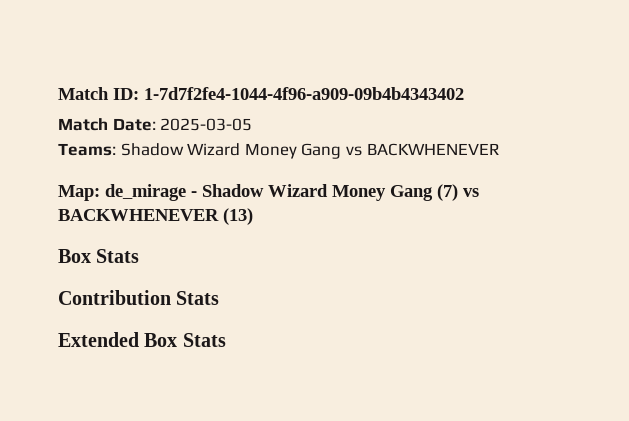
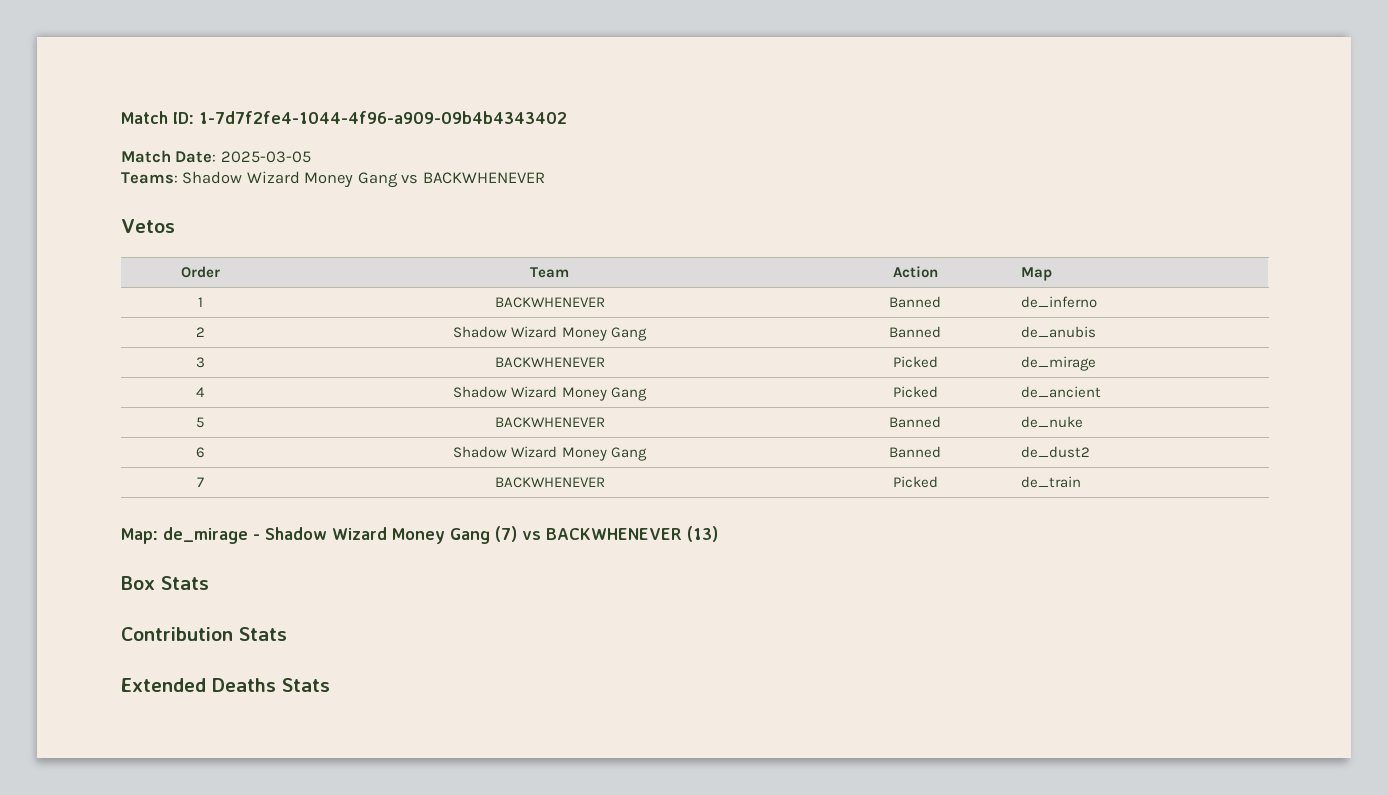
(499, 149) none -> [121,219,175,233] [180,266,220,278] [530,267,569,278] [892,266,938,278] [1021,267,1053,281] [197,297,203,307] [494,297,605,308] [889,296,941,308] [1021,296,1098,308] [195,327,205,337] [453,326,647,341] [889,326,941,338] [1021,326,1097,338] [195,357,205,368] [494,357,605,368] [892,356,938,368] [1021,356,1097,371] [196,387,205,397] [453,386,647,401] [892,386,938,398] [1021,386,1102,398] [196,417,204,428] [494,417,605,428] [889,416,941,428] [1021,416,1084,428] [195,447,205,458] [453,446,647,461] [889,446,941,458] [1021,446,1091,458] [196,477,204,487] [494,477,605,488] [892,476,938,488] [1021,476,1082,488] // Vetos // Order | Team | Action | Map // 1 | BACKWHENEVER | Banned | de_inferno // 2 | Shadow Wizard Money Gang | Banned | de_anubis // 3 | BACKWHENEVER | Picked | de_mirage // 4 | Shadow Wizard Money Gang | Picked | de_ancient // 5 | BACKWHENEVER | Banned | de_nuke // 6 | Shadow Wizard Money Gang | Banned | de_dust2 // 7 | BACKWHENEVER | Picked | de_train
[144,333,178,347] Box -> [212,678,276,692] Deaths

